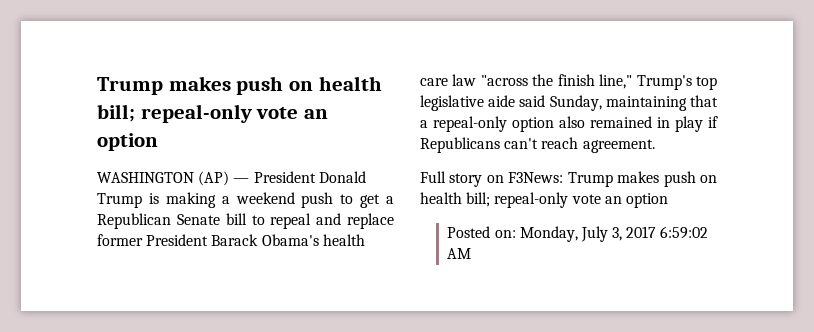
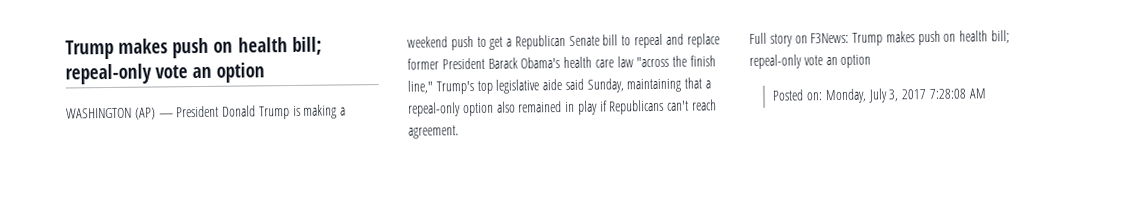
[660,226,709,239] 6:59:02 -> [928,88,967,99] 7:28:08

